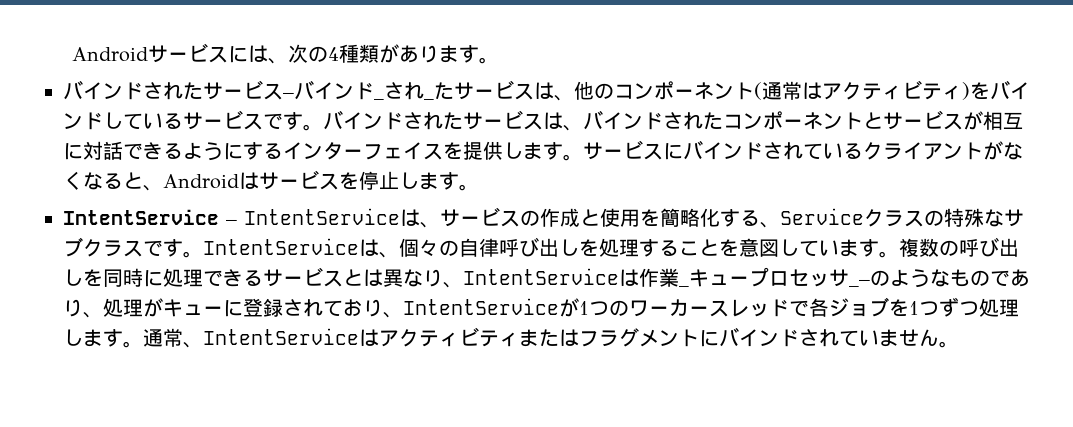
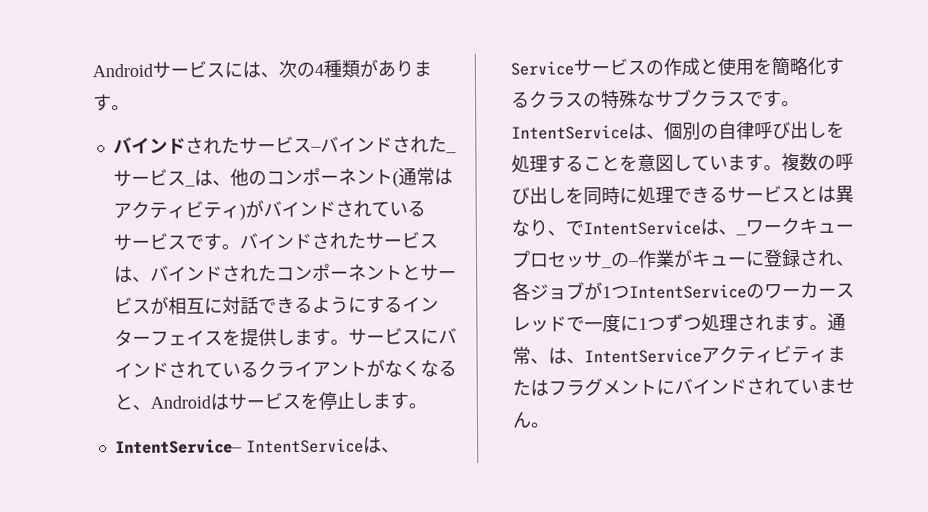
[374,80,534,100] _され_たサービス -> [391,136,457,154] [112,168,196,188] された_サービス_
[970,80,1030,100] [63,112,123,130] をバインドし -> [244,200,372,219] がバインドされ
[63,208,440,228] IntentService – IntentServiceは、 -> [114,436,400,455] [509,61,574,76] IntentService– IntentServiceは、Service
[760,208,864,228] 、Service -> (530, 99) none
[419,239,439,257] 々 -> [681,121,701,141] 別
[463,267,1030,288] [63,298,143,318] IntentServiceは作業_キュープロセッサ_–のようなものであり、処理 -> [564,217,854,236] [510,249,675,269] でIntentServiceは、_ワークキュープロセッサ_の–作業
[323,298,559,318] ており、IntentService -> [835,260,855,267] [511,281,585,301] 、各ジョブ
(609, 308) none -> [628,284,747,300] IntentService
[809,297,909,317] 各ジョブを -> [583,314,639,333] 一度に
[63,329,83,346] し -> [736,314,774,332] され
[203,328,379,347] IntentServiceは -> [547,347,702,365] は、IntentService

